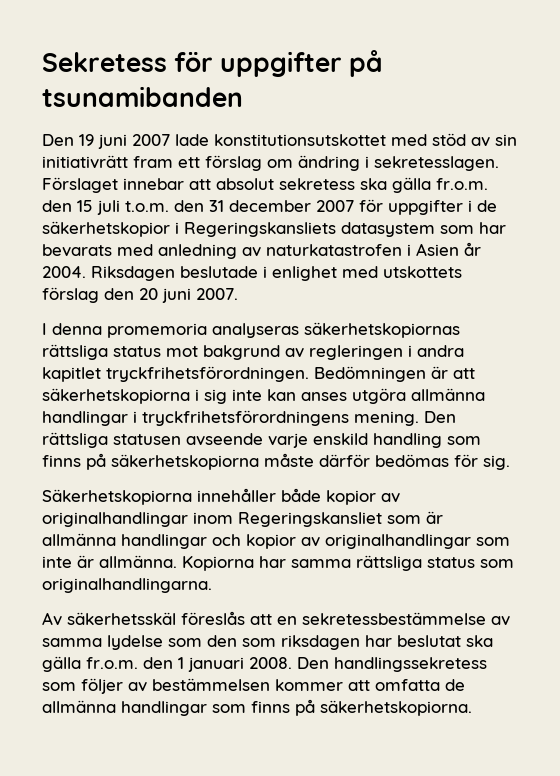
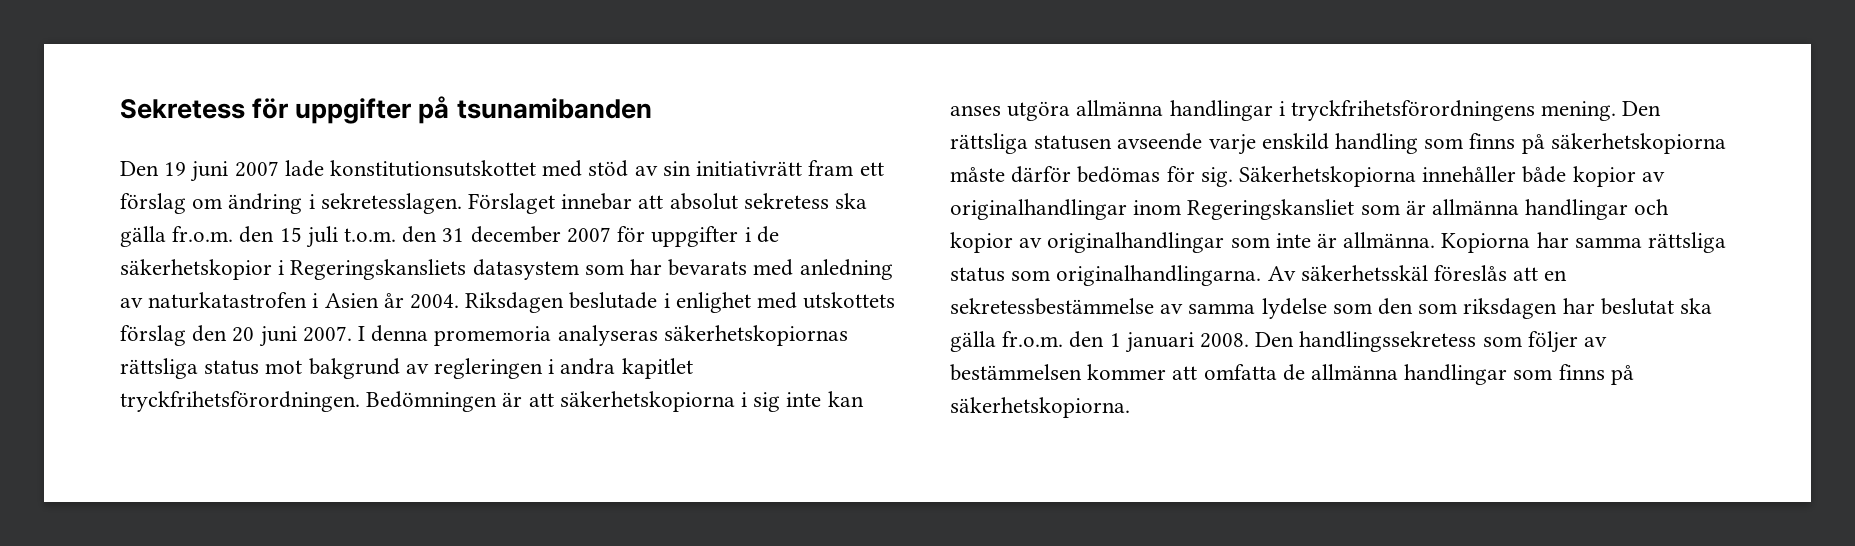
(238, 294) // -> (352, 334) none
(510, 462) // -> (1233, 177) none
(212, 585) // -> (1262, 275) none

